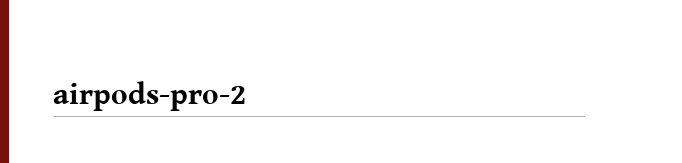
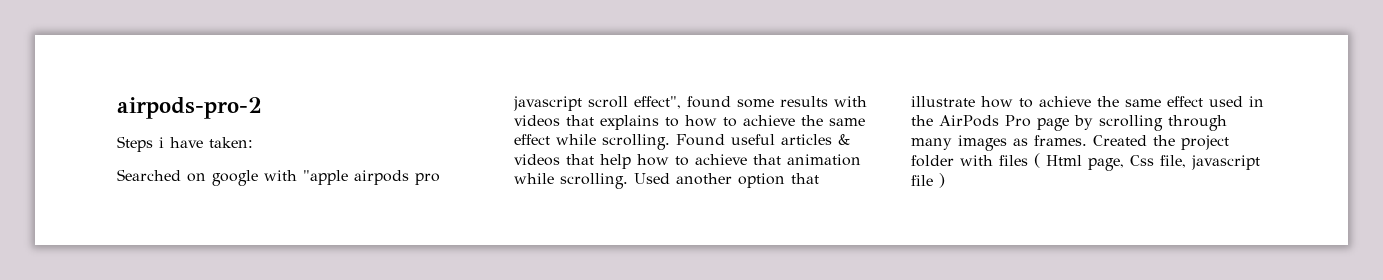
(246, 96) none -> [117,136,253,152] [117,169,440,186] [513,96,867,111] [514,115,865,130] [514,134,850,150] [514,154,861,169] [514,173,819,189] [911,96,1264,108] [911,115,1227,131] [911,135,1229,151] [911,153,1260,171] [911,173,945,188] // Steps i have taken: // Searched on google with "apple airpods pro javascript scroll effect", found some results with videos that explains to how to achieve the same effect while scrolling. Found useful articles & videos that help how to achieve that animation while scrolling. Used another option that illustrate how to achieve the same effect used in the AirPods Pro page by scrolling through many images as frames. Created the project folder with files ( Html page, Css file, javascript file )

